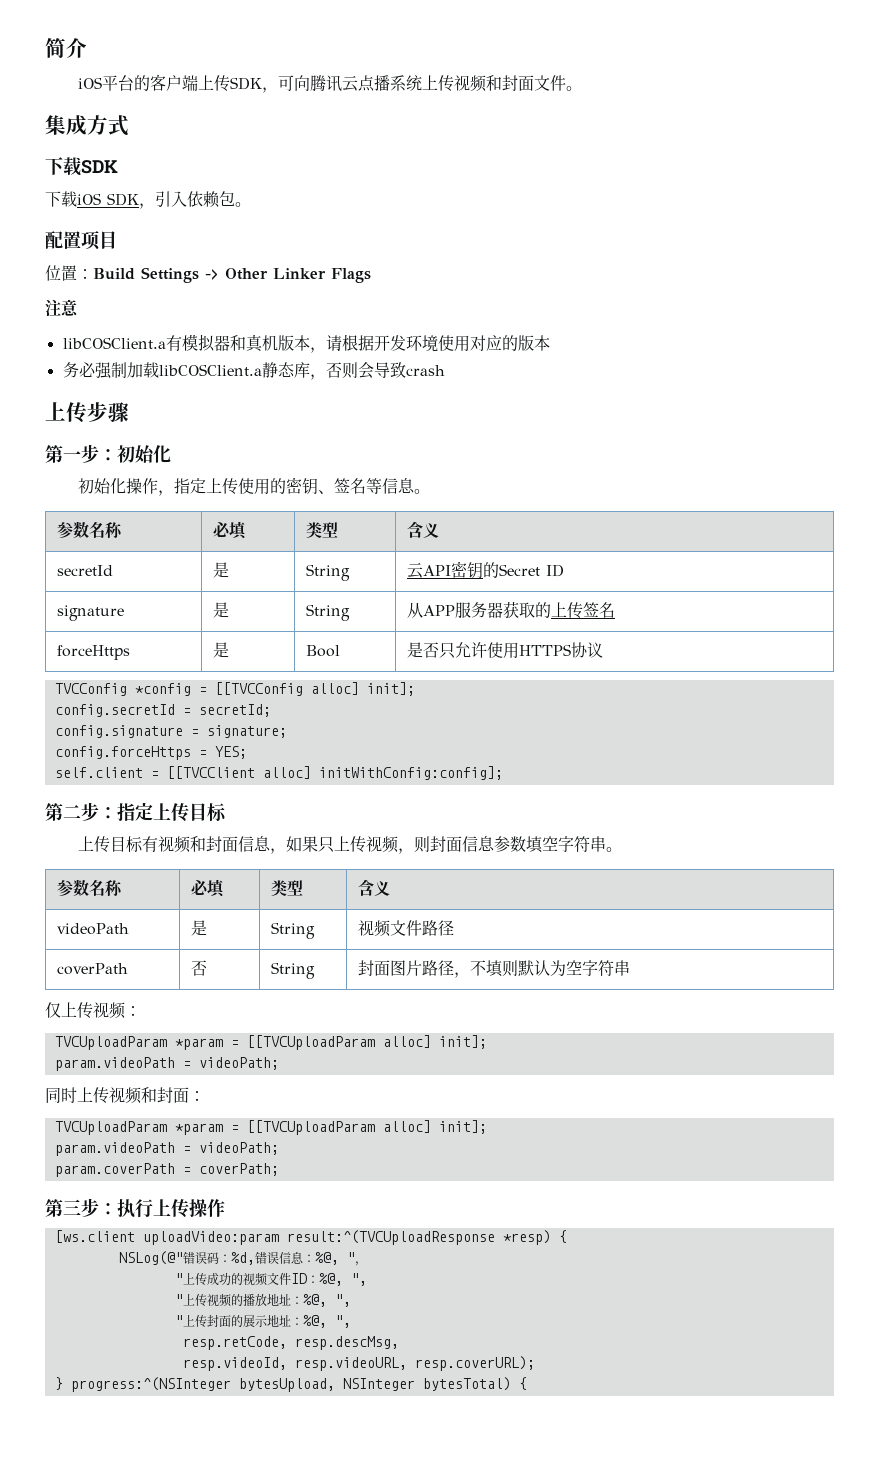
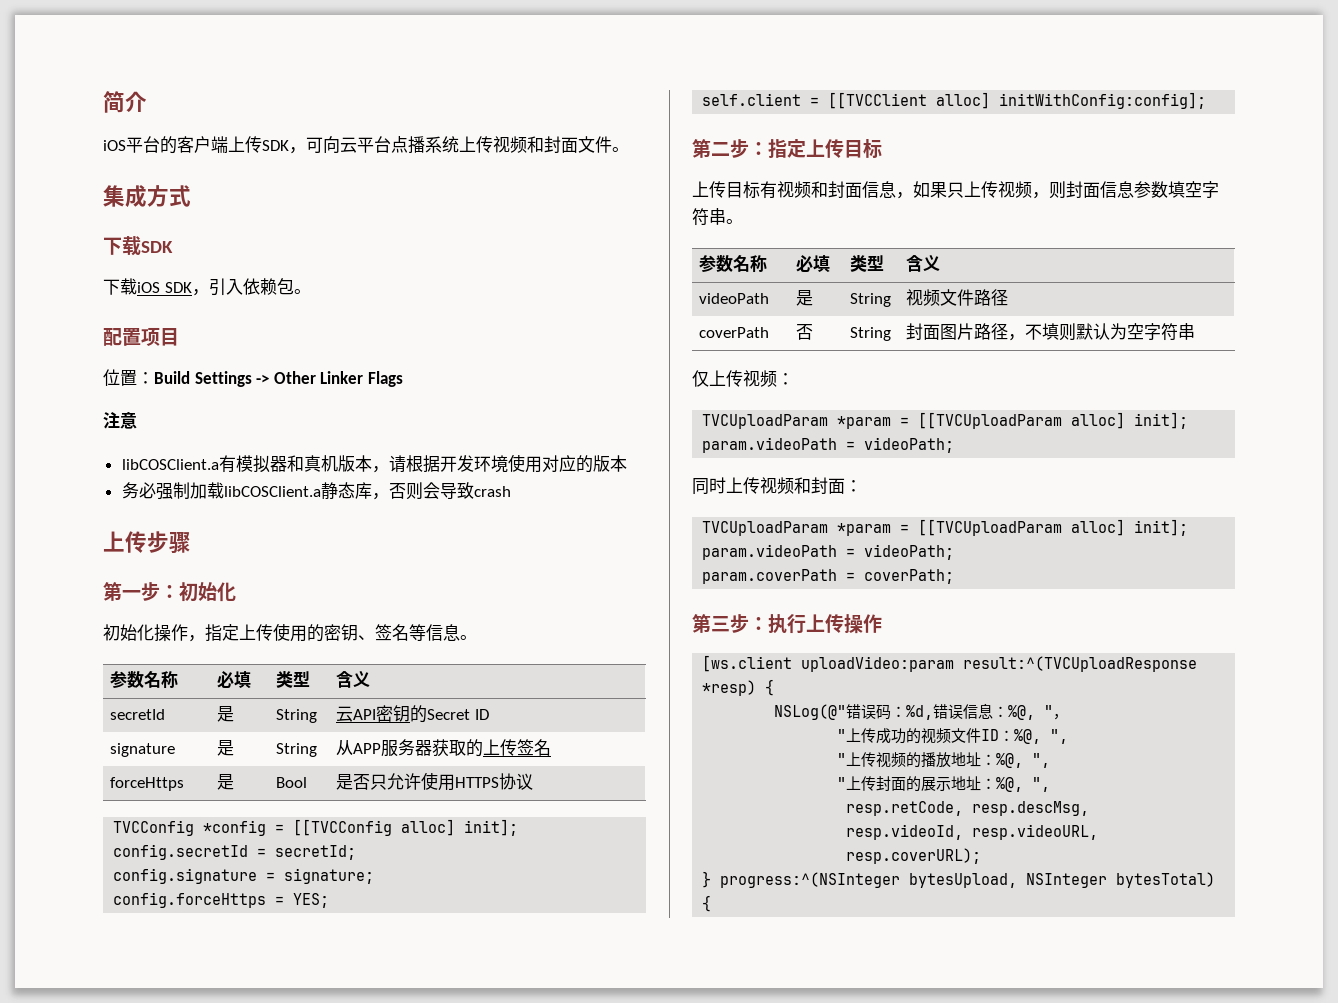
[309,75,358,92] 腾讯云 -> [340,136,391,153] 云平台

